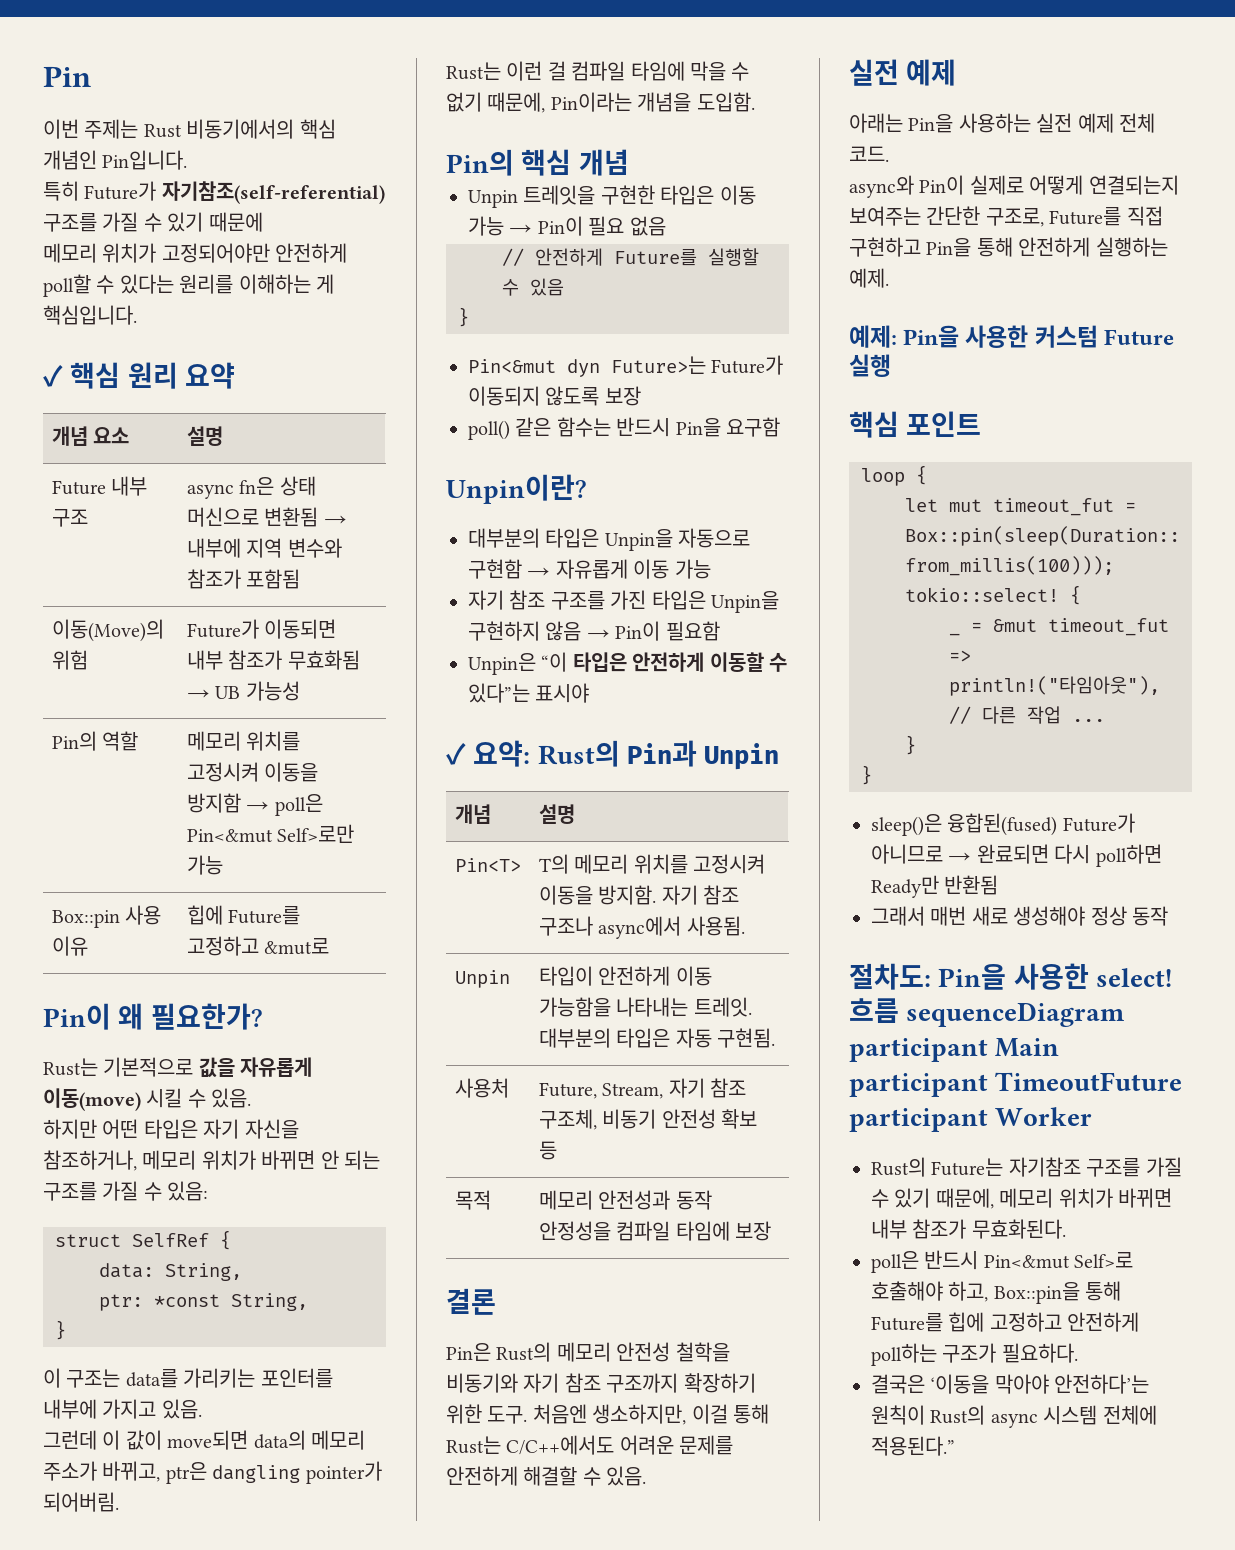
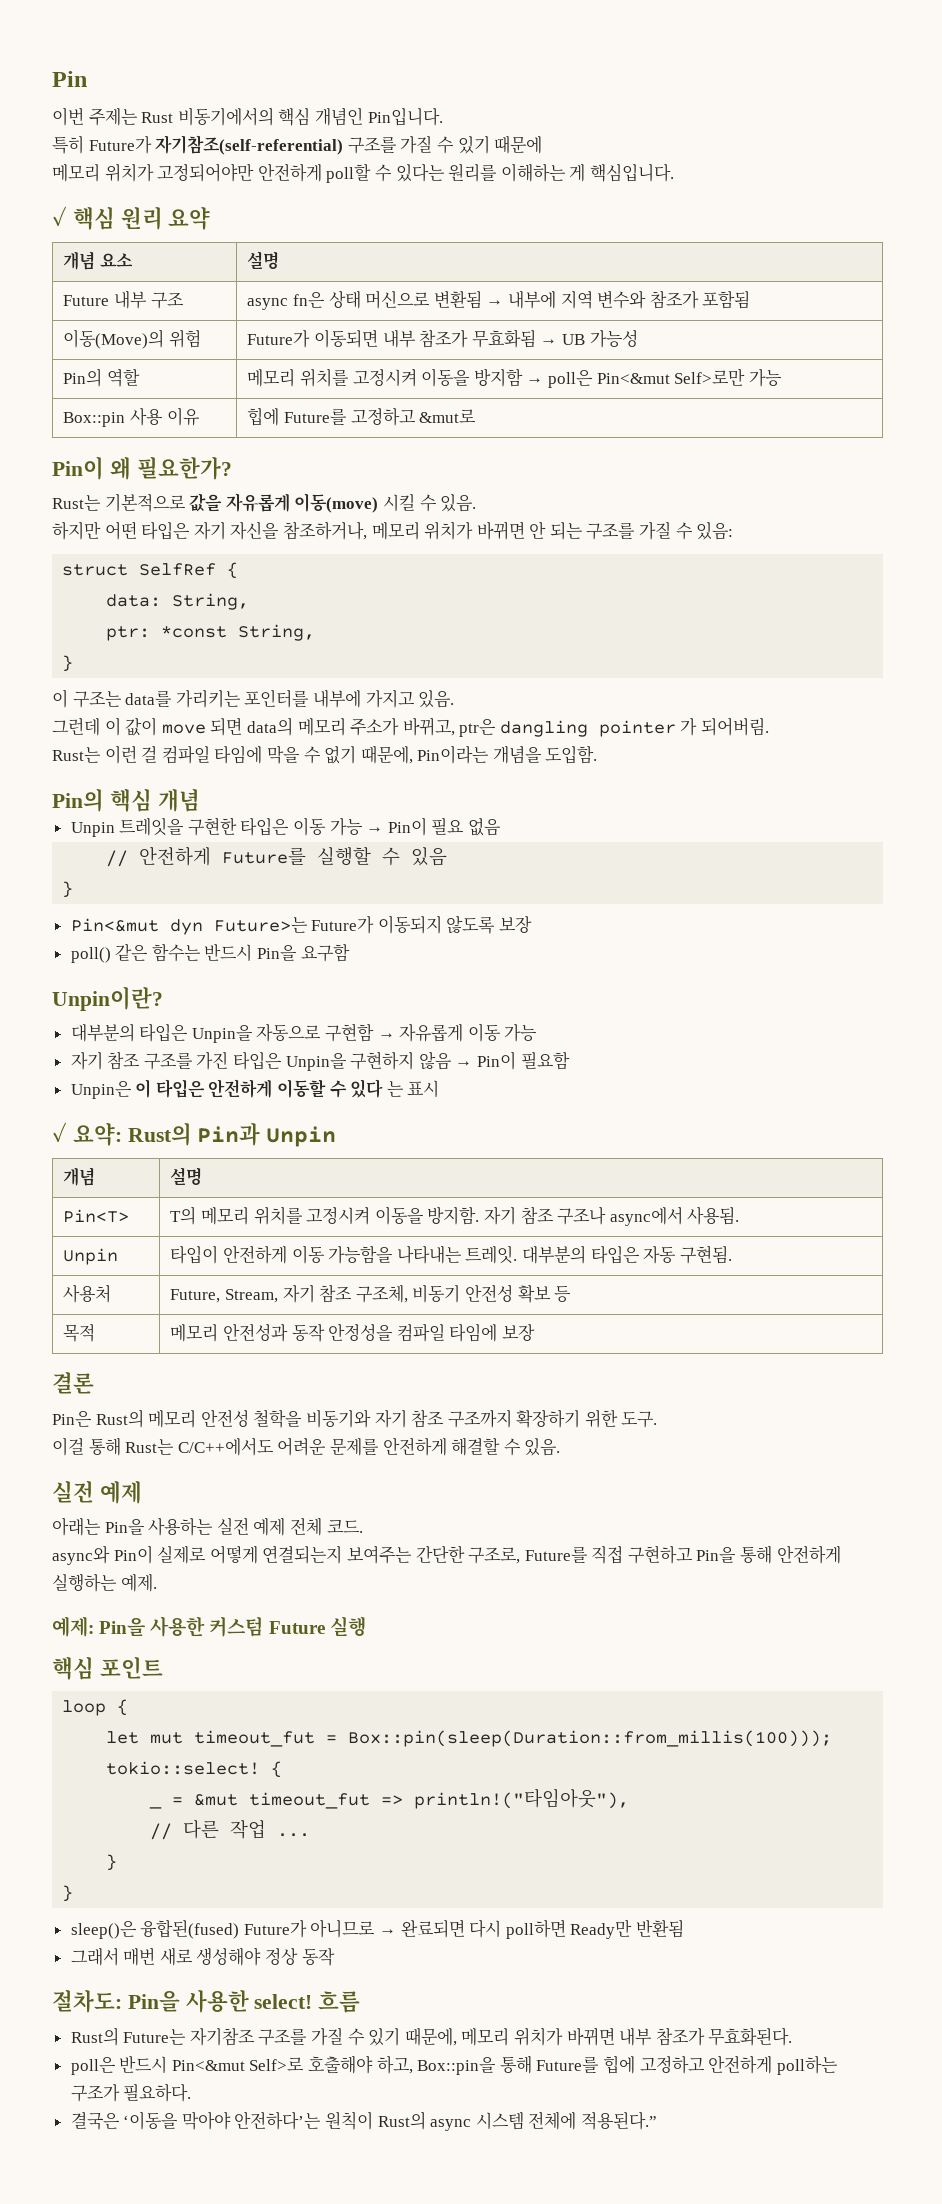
[167,1430,249,1450] move되면 -> [161,717,243,736] move 되면
[305,1461,382,1484] pointer가 -> [598,718,698,737] pointer 가
[541,652,568,672] “이 -> [135,1079,152,1098] 이
[468,683,590,703] 있다”는 표시야 -> [350,1079,440,1098] 있다 는 표시
[532,1404,687,1425] 처음엔 생소하지만, -> (658, 1419) //
[906,1002,1126,1027] [849,1038,1060,1062] [849,1072,1183,1097] [849,1107,1093,1132] sequenceDiagram participant Main participant TimeoutFuture participant Worker -> (361, 2002) none

